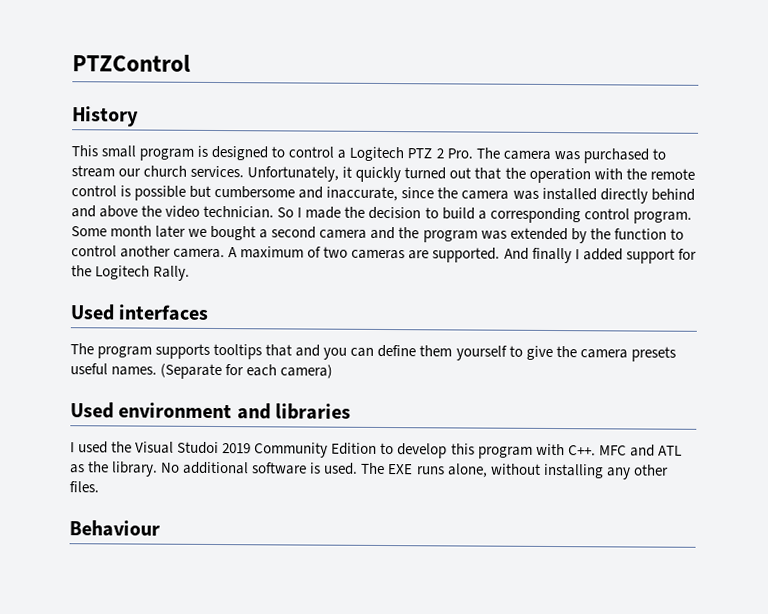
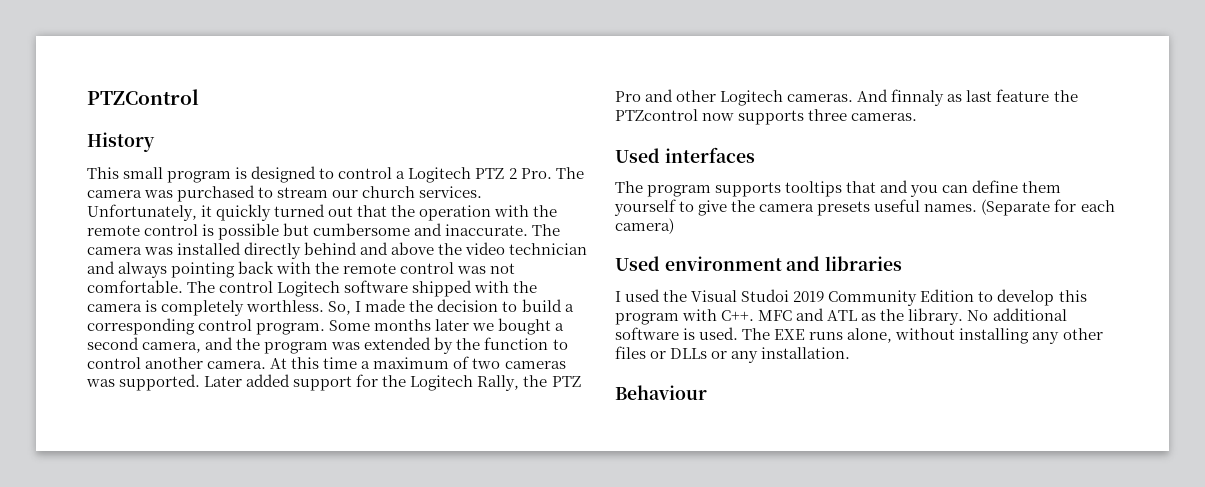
[326,186,459,202] inaccurate, since the -> [445,224,561,236] inaccurate. The
[203,205,295,219] technician. So -> [509,243,588,255] [87,261,516,278] [87,280,538,297] [87,300,352,316] technician and always pointing back with the remote control was not comfortable. The control Logitech software shipped with the camera is completely worthless. So,
[110,225,153,237] month -> [374,319,432,331] months
[319,229,368,239] camera -> [142,342,202,353] camera,
[228,246,580,264] A maximum of two cameras are supported. And finally I -> [270,356,566,369] [86,374,243,391] At this time a maximum of two cameras was supported. Later
[153,265,191,281] Rally. -> [477,375,581,391] [615,89,1078,106] [615,109,918,125] Rally, the PTZ Pro and other Logitech cameras. And finnaly as last feature the PTZcontrol now supports three cameras.
[69,481,99,493] files. -> [615,346,851,363] files or DLLs or any installation.

